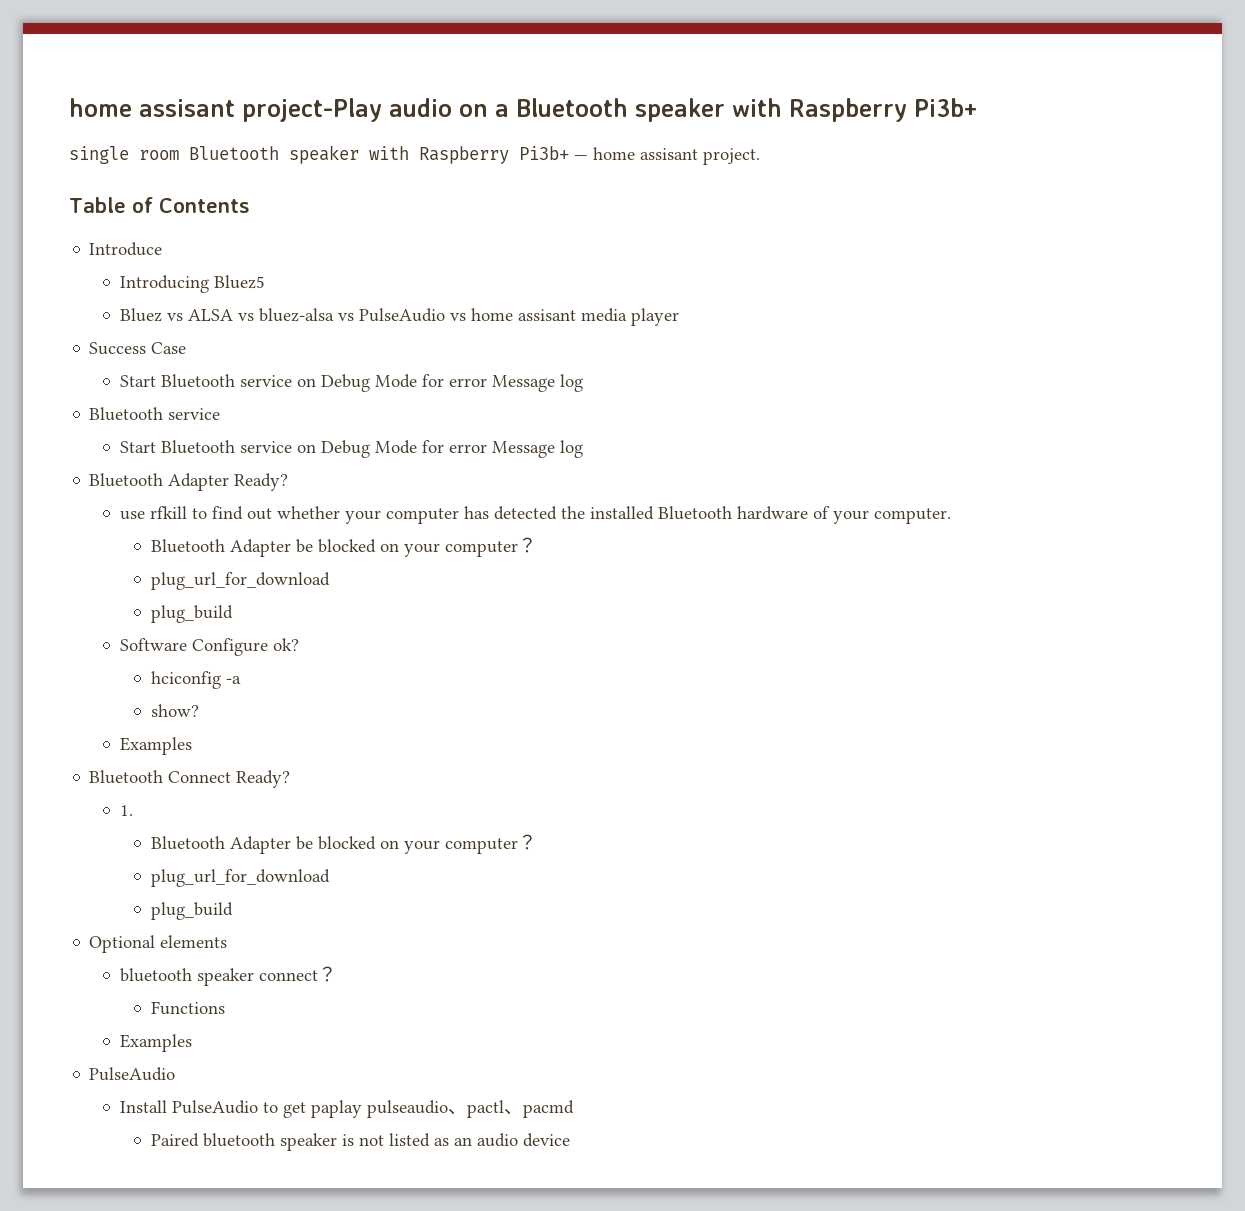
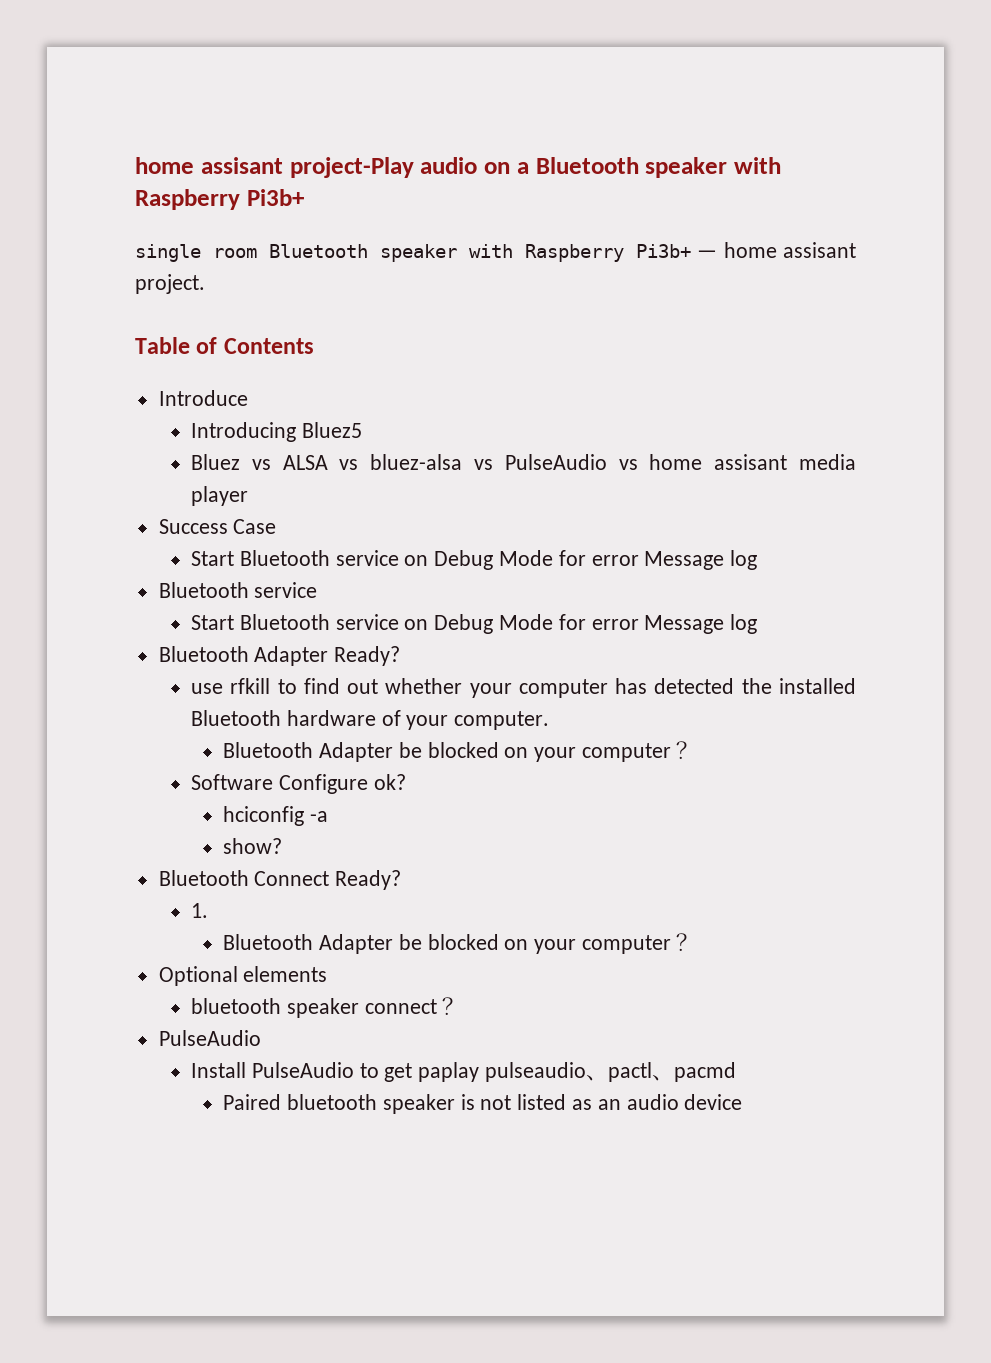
[150,572,330,590] [150,605,233,623] // plug_url_for_download // plug_build -> (694, 750) none
[120,737,193,755] // Examples -> (283, 846) none
[150,869,330,887] [150,902,233,920] // plug_url_for_download // plug_build -> (694, 942) none
[150,1001,225,1015] [120,1034,193,1052] // Functions // Examples -> (459, 1006) none

